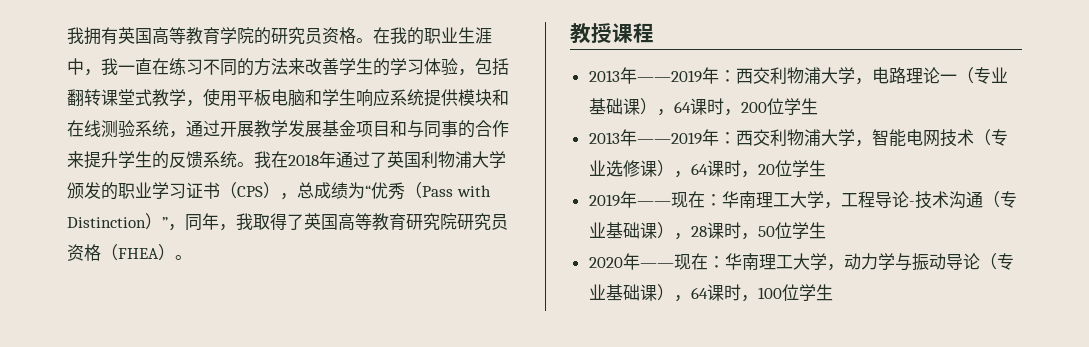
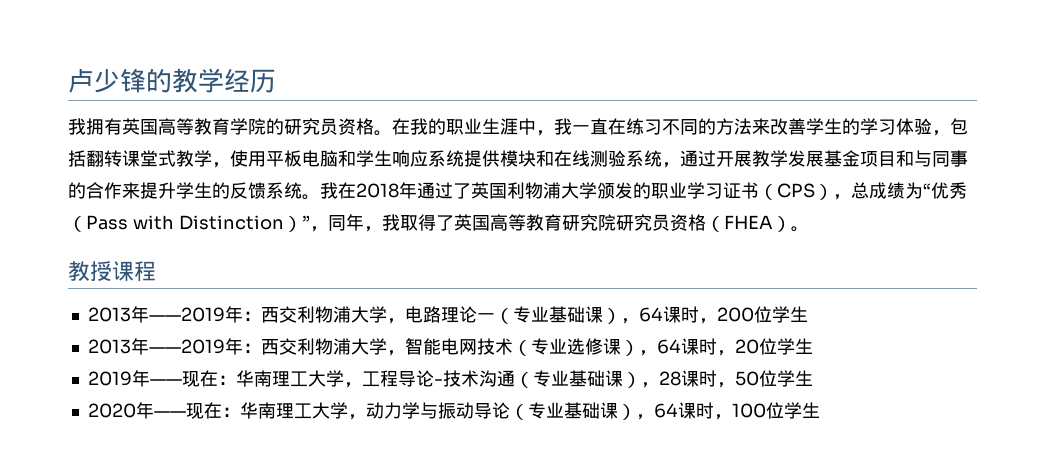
(67, 35) none -> [68,68,276,93] 卢少锋的教学经历 //

